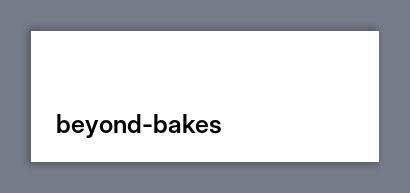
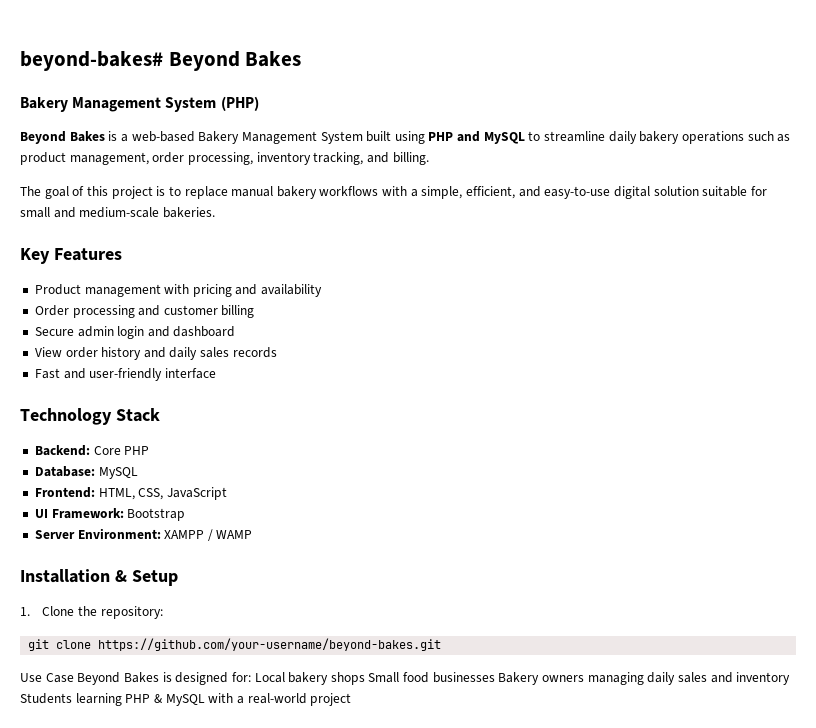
[56,114,222,138] beyond-bakes -> [20,51,302,71] [20,96,259,112] [20,131,791,144] [20,152,429,165] [20,186,767,199] [20,207,215,218] [20,248,122,264] [34,284,323,297] [34,305,255,318] [34,326,236,339] [34,347,277,360] [34,368,216,381] [20,408,160,425] [34,445,150,456] [34,466,138,479] [34,487,227,500] [34,508,186,521] [34,528,253,541] [20,569,178,586] [20,606,163,619] [28,638,442,651] [20,672,791,685] [20,693,352,706] beyond-bakes# Beyond Bakes // Bakery Management System (PHP) // Beyond Bakes is a web-based Bakery Management System built using PHP and MySQL to streamline daily bakery operations such as product management, order processing, inventory tracking, and billing. // The goal of this project is to replace manual bakery workflows with a simple, efficient, and easy-to-use digital solution suitable for small and medium-scale bakeries. // Key Features // Product management with pricing and availability // Order processing and customer billing // Secure admin login and dashboard // View order history and daily sales records // Fast and user-friendly interface // Technology Stack // Backend: Core PHP // Database: MySQL // Frontend: HTML, CSS, JavaScript // UI Framework: Bootstrap // Server Environment: XAMPP / WAMP // Installation & Setup // 1. Clone the repository: // git clone https://github.com/your-username/beyond-bakes.git // Use Case Beyond Bakes is designed for: Local bakery shops Small food businesses Bakery owners managing daily sales and inventory Students learning PHP & MySQL with a real-world project

